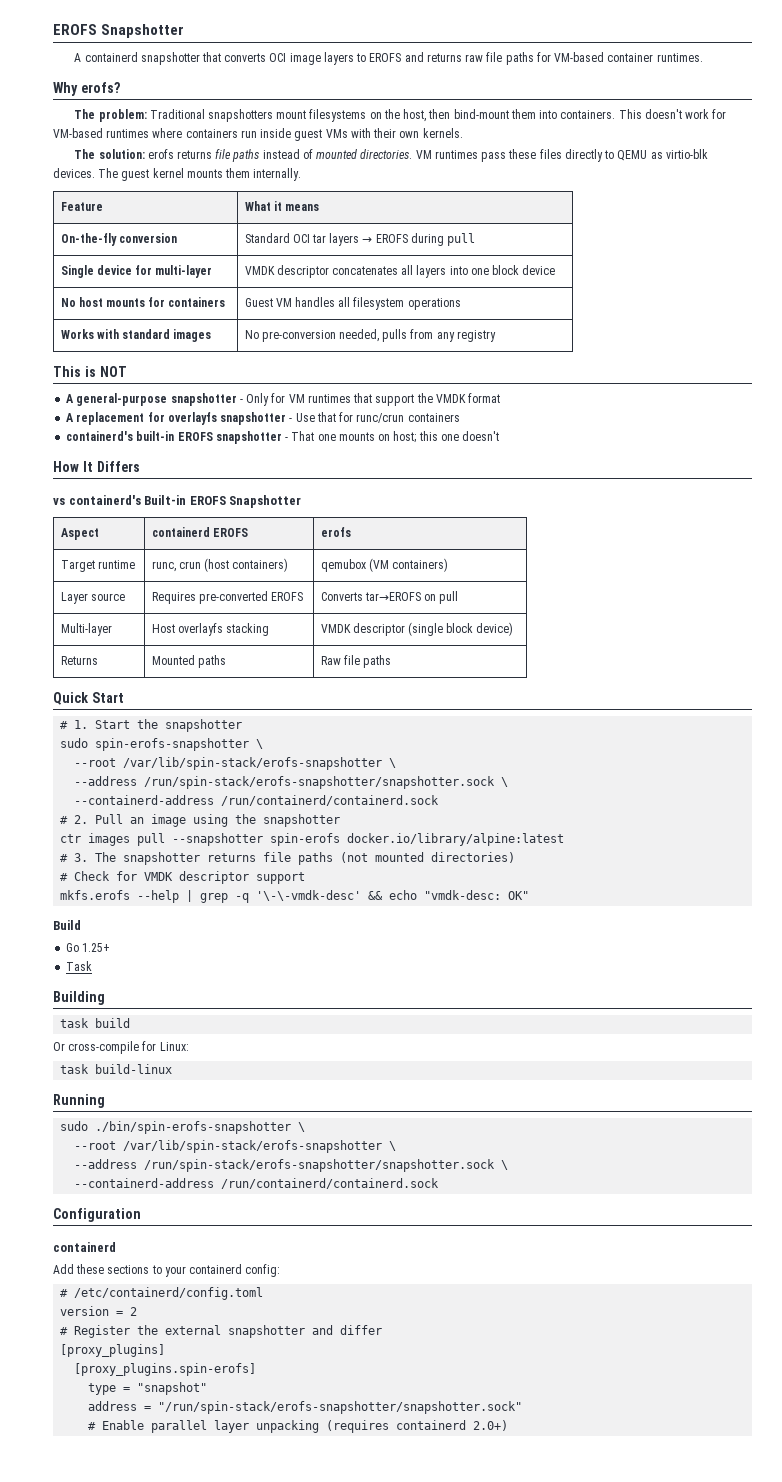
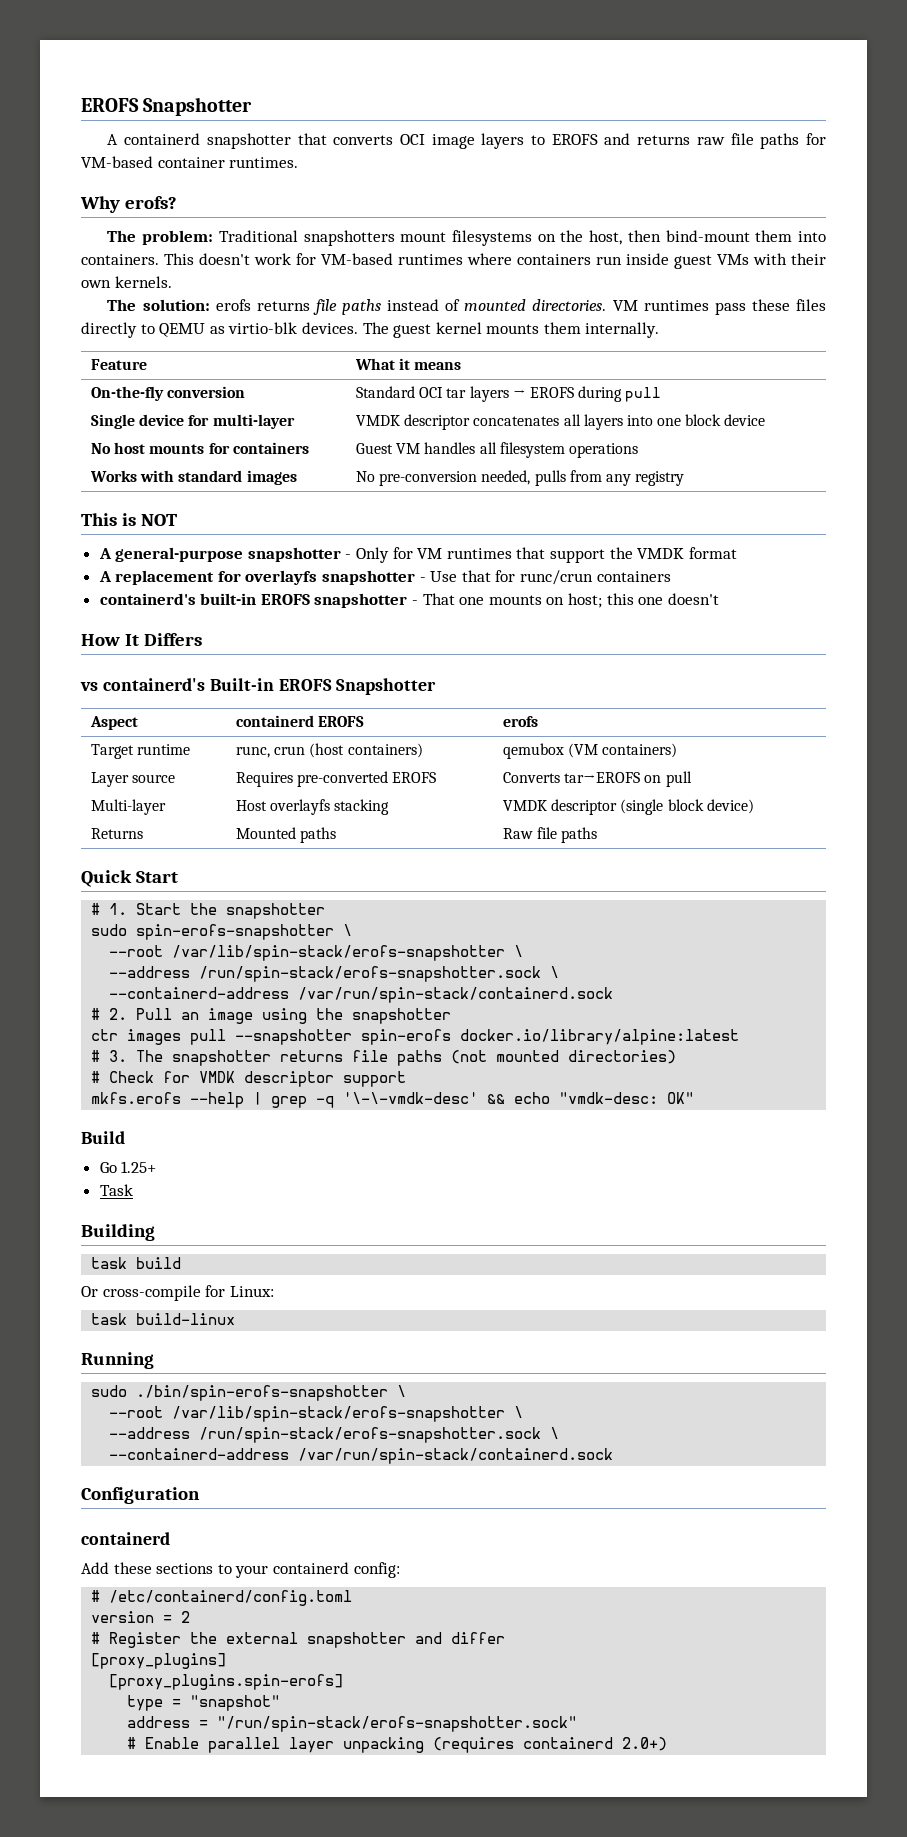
[144,776,509,789] [74,795,440,806] /run/spin-stack/erofs-snapshotter/snapshotter.sock \ // --containerd-address /run/containerd/containerd.sock -> [199,966,560,982] [109,987,614,1003] /run/spin-stack/erofs-snapshotter.sock \ // --containerd-address /var/run/spin-stack/containerd.sock
[144,1159,509,1172] [74,1178,440,1189] /run/spin-stack/erofs-snapshotter/snapshotter.sock \ // --containerd-address /run/containerd/containerd.sock -> [199,1427,560,1443] [109,1448,614,1464] /run/spin-stack/erofs-snapshotter.sock \ // --containerd-address /var/run/spin-stack/containerd.sock
[158,1401,523,1414] "/run/spin-stack/erofs-snapshotter/snapshotter.sock" -> [217,1716,578,1732] "/run/spin-stack/erofs-snapshotter.sock"

